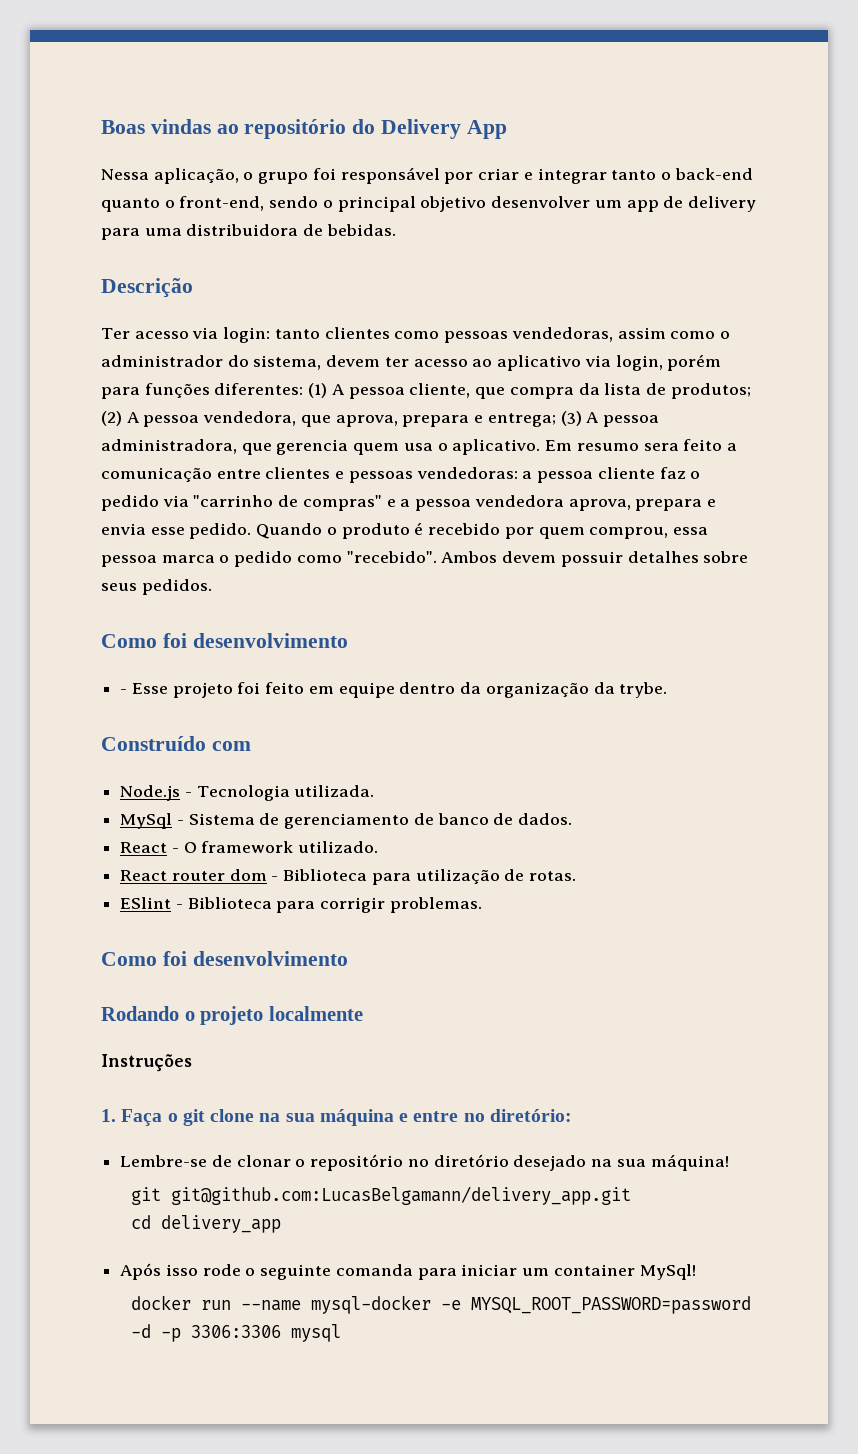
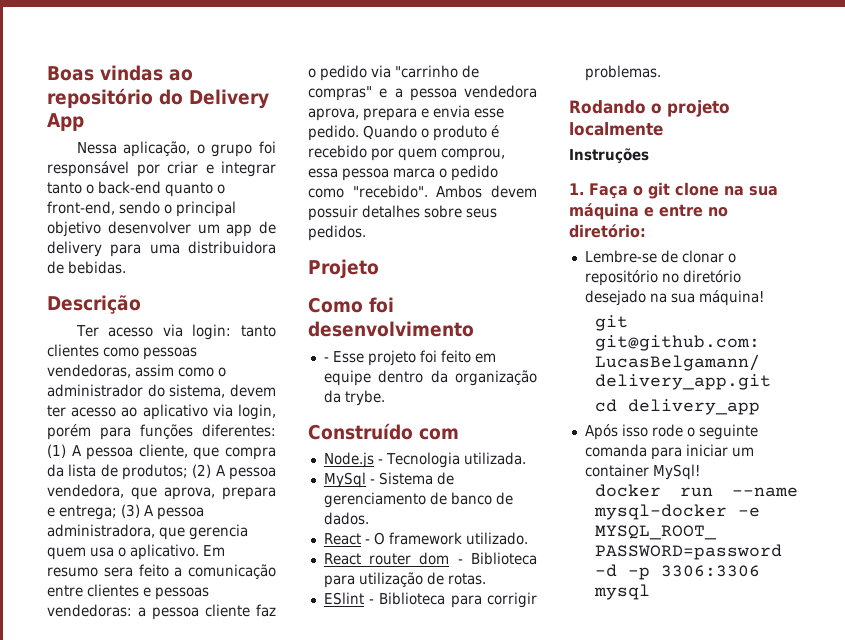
(212, 587) none -> [308,259,379,279] // Projeto
[101,951,348,966] // Como foi desenvolvimento -> (661, 73) none

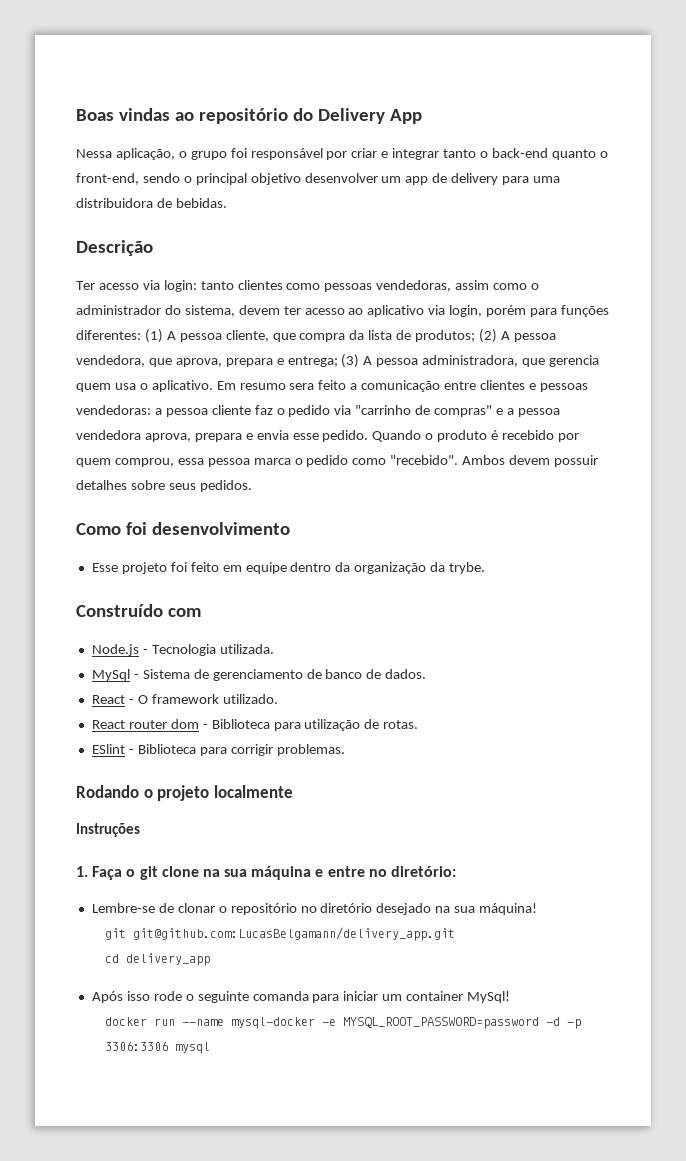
[308,259,379,279] // Projeto -> (252, 486) none
[323,357,329,362] - -> (290, 528) none

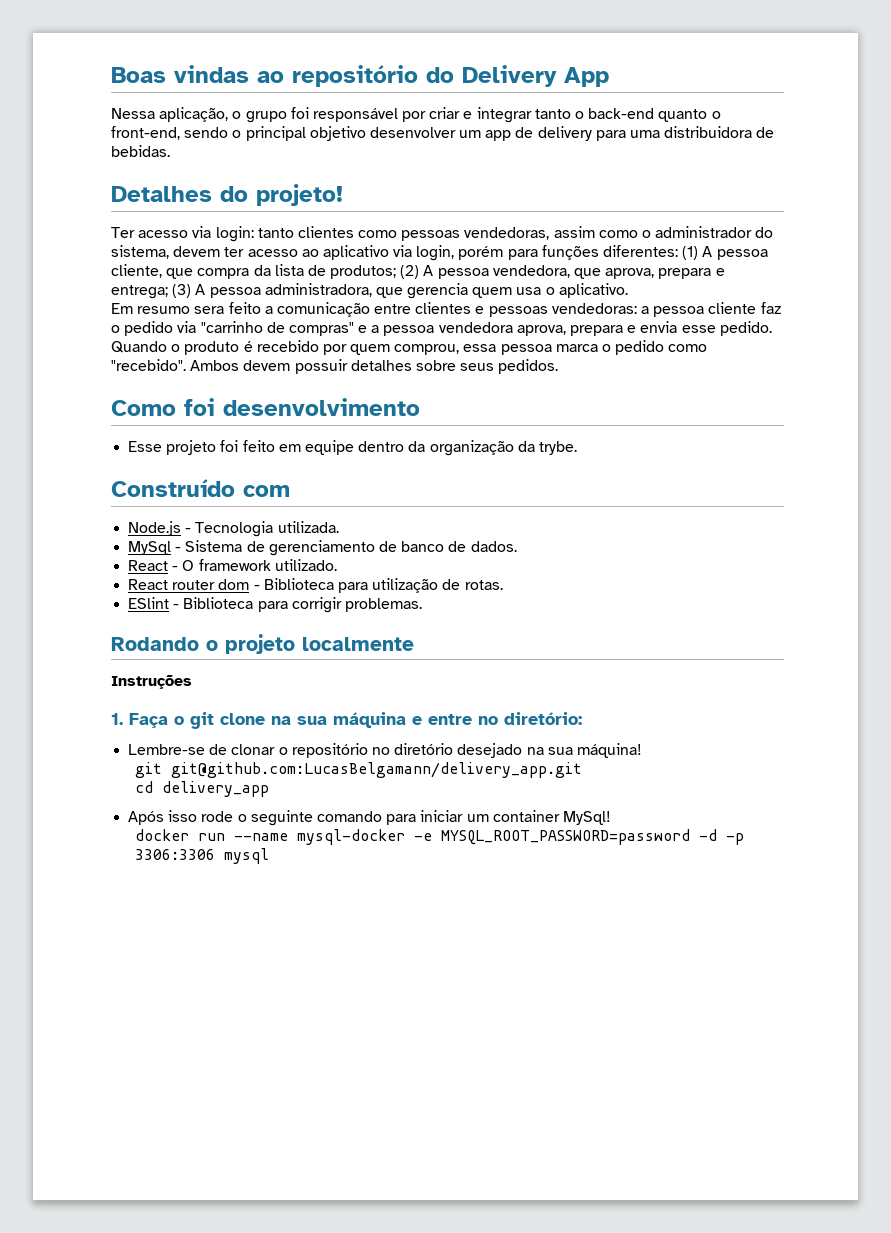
[76,240,153,256] Descrição -> [111,184,343,206] Detalhes do projeto!
(213, 386) none -> (628, 290) //
[252,991,309,1001] comanda -> [316,811,382,822] comando

